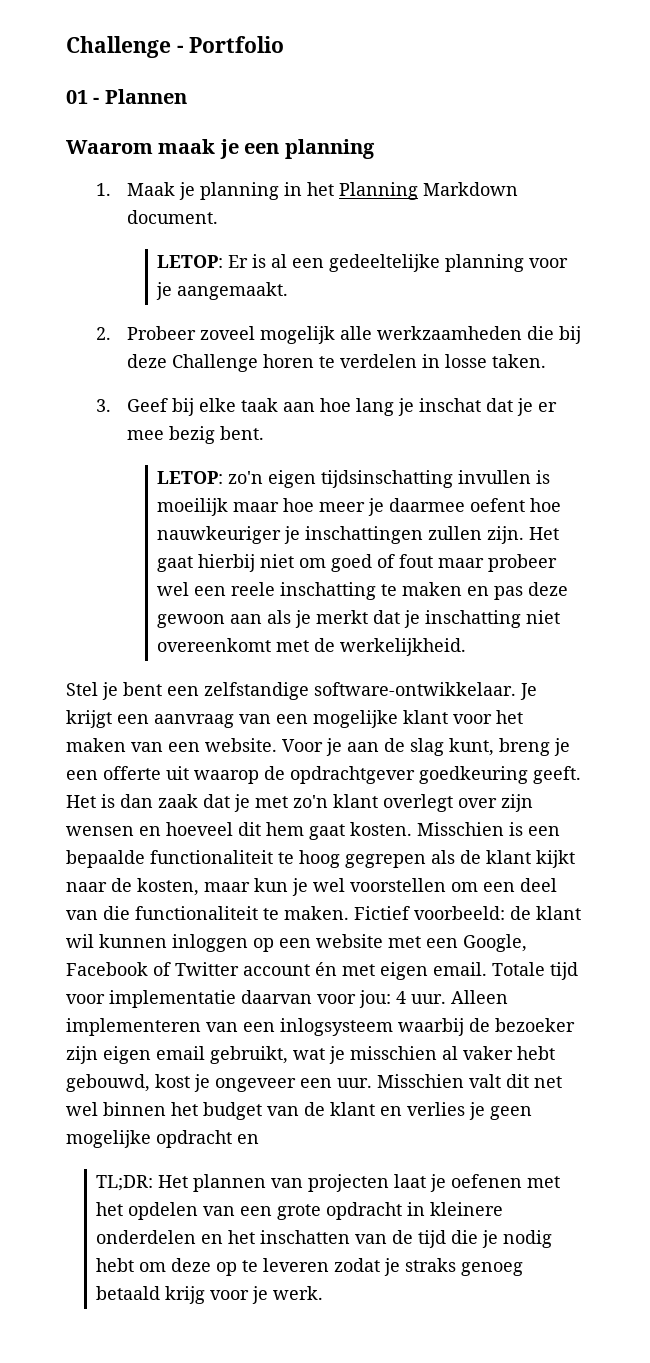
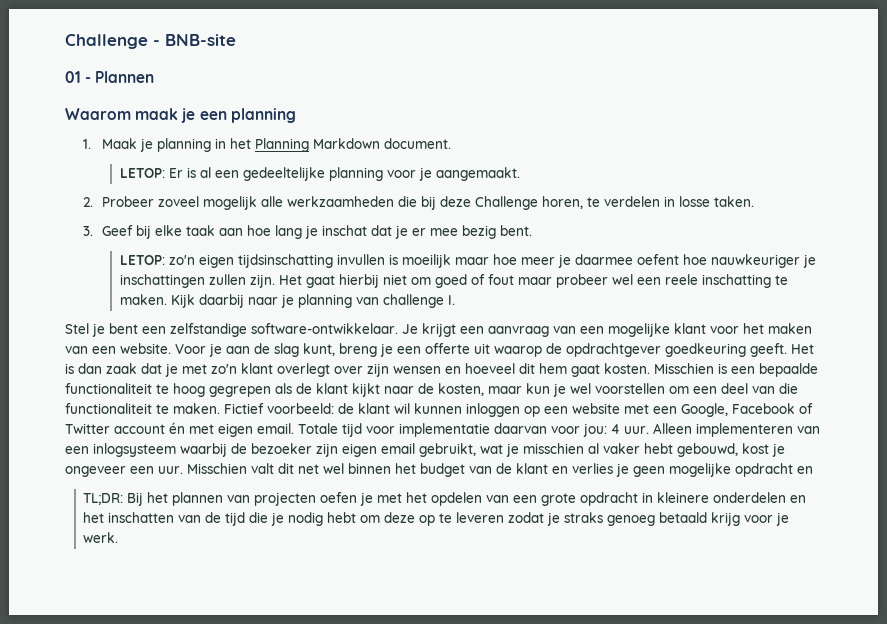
[189,36,285,53] Portfolio -> [165,34,236,46] BNB-site
[262,354,314,368] horen -> [541,196,583,209] horen,
[402,582,569,600] [157,610,561,628] [157,638,467,656] maken en pas deze gewoon aan als je merkt dat je inschatting niet overeenkomt met de werkelijkheid. -> [119,294,455,308] maken. Kijk daarbij naar je planning van challenge I.
[158,1175,189,1188] Het -> [127,492,169,506] Bij het
[394,1174,523,1192] laat je oefenen -> [320,492,374,506] oefen je

